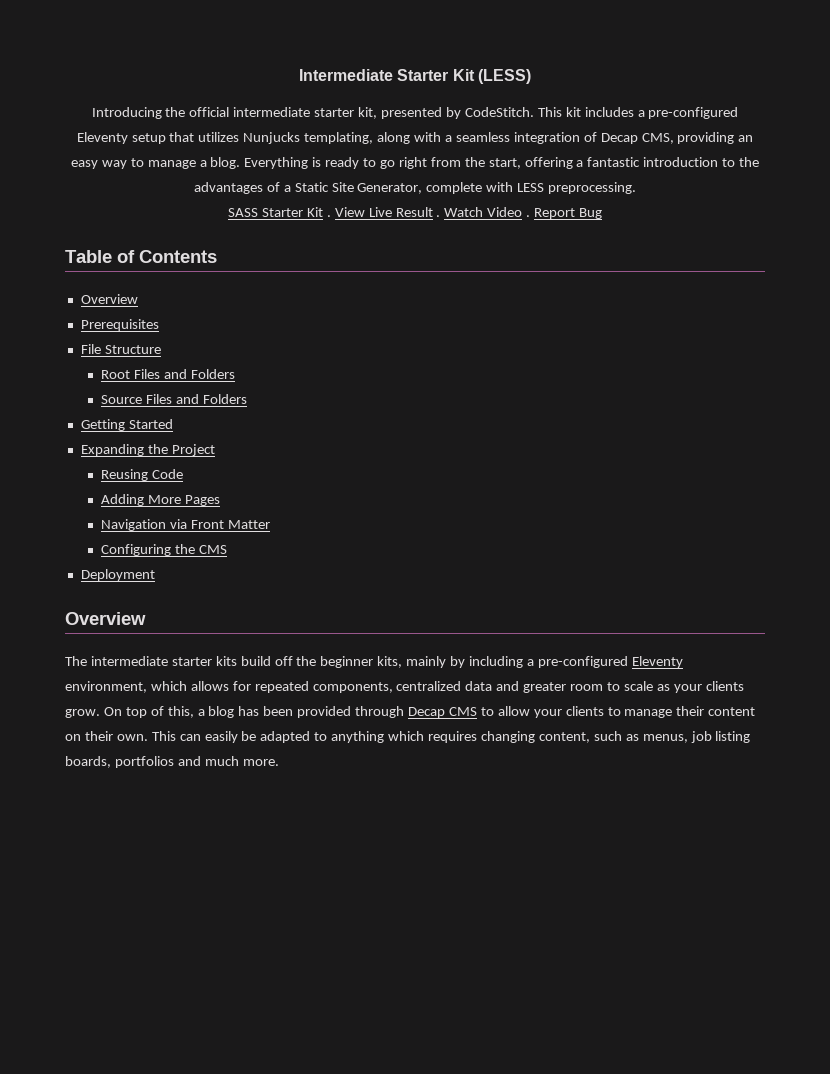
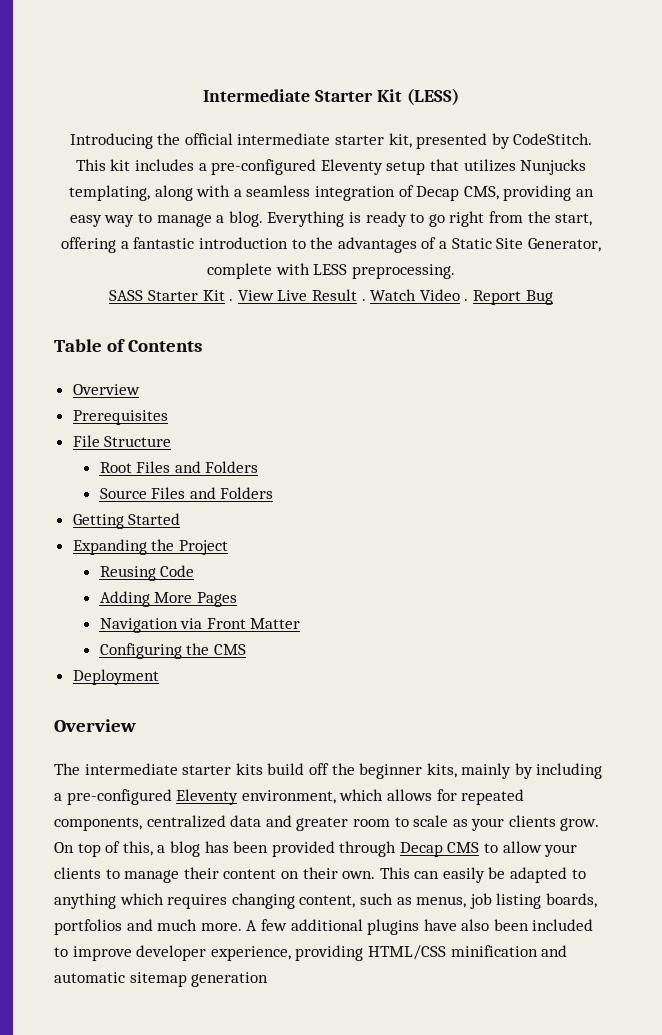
(279, 762) none -> [246,919,594,935] [54,945,568,961] [54,972,269,987] A few additional plugins have also been included to improve developer experience, providing HTML/CSS minification and automatic sitemap generation

